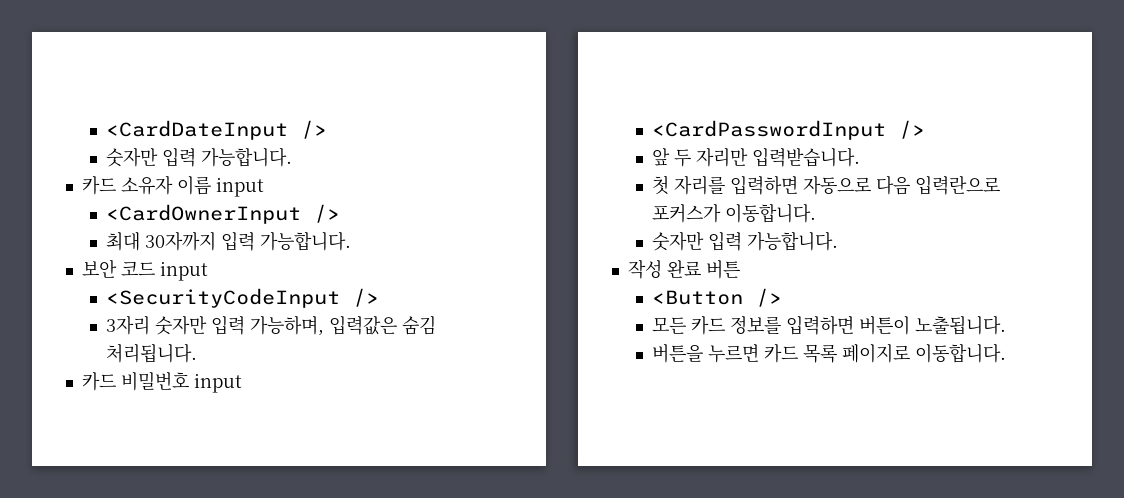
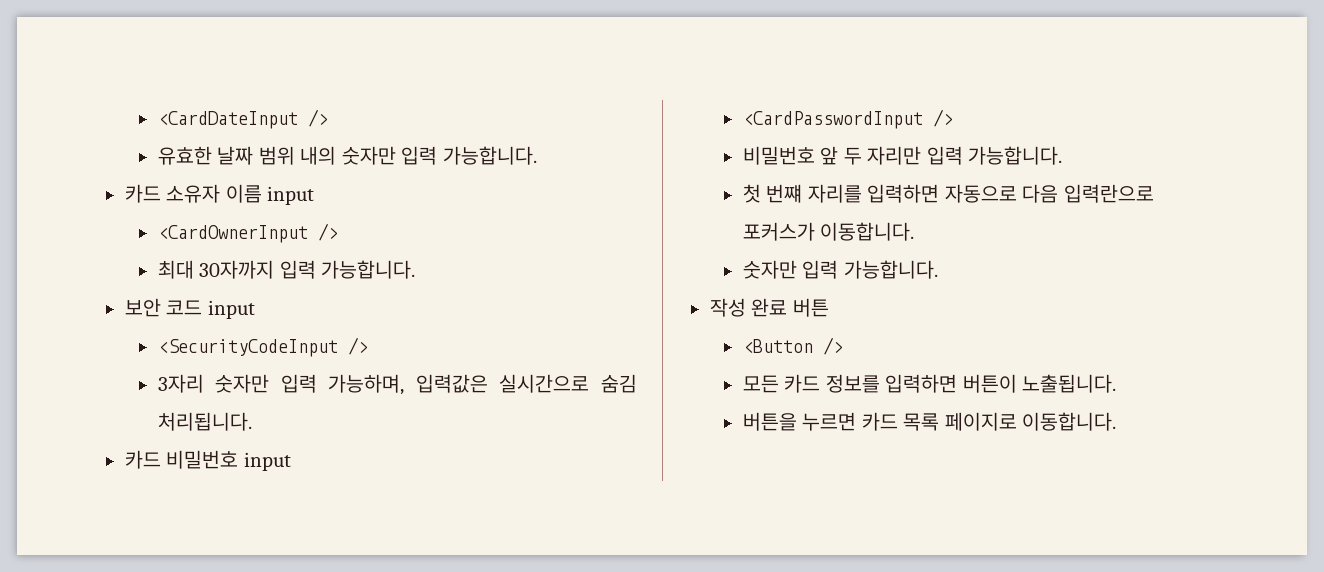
(327, 129) none -> [157,146,337,165] 유효한 날짜 범위 내의
(397, 325) none -> [499,374,590,393] 실시간으로
(925, 129) none -> [742,146,815,165] 비밀번호
[751,147,860,167] 입력받습니다. -> [926,146,1063,165] 입력 가능합니다.
(669, 185) none -> [766,184,803,203] 번쨰

